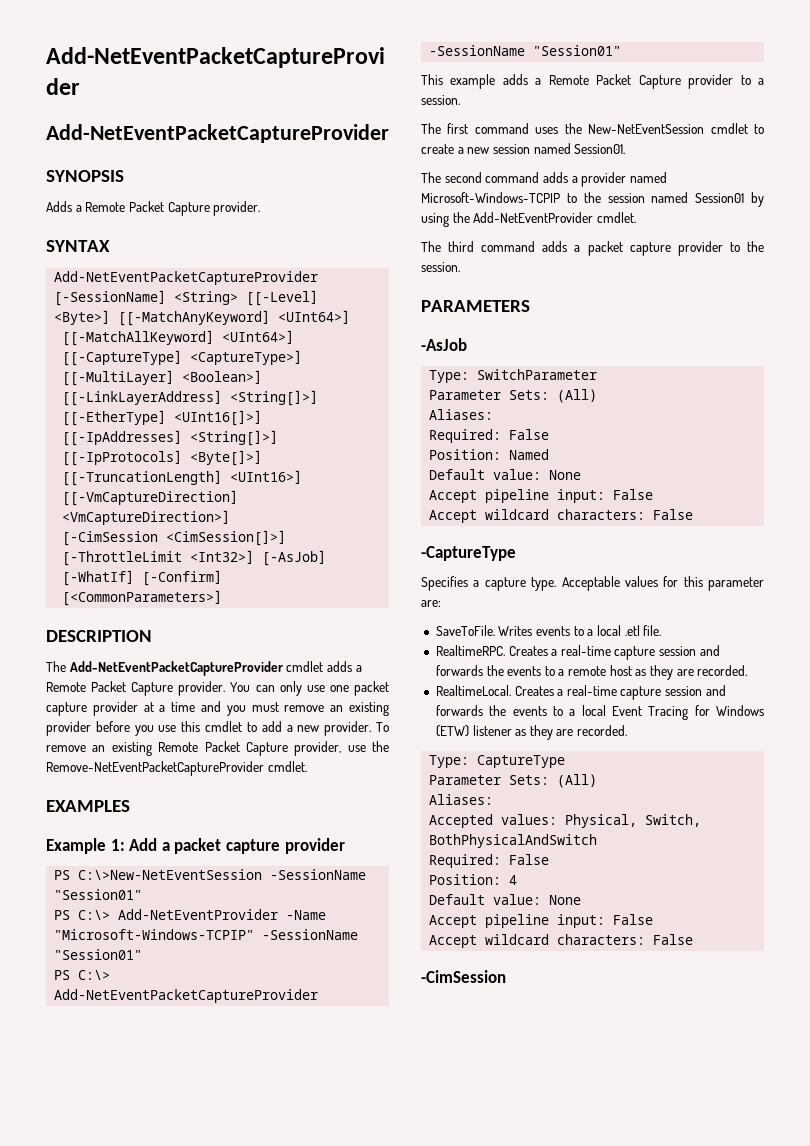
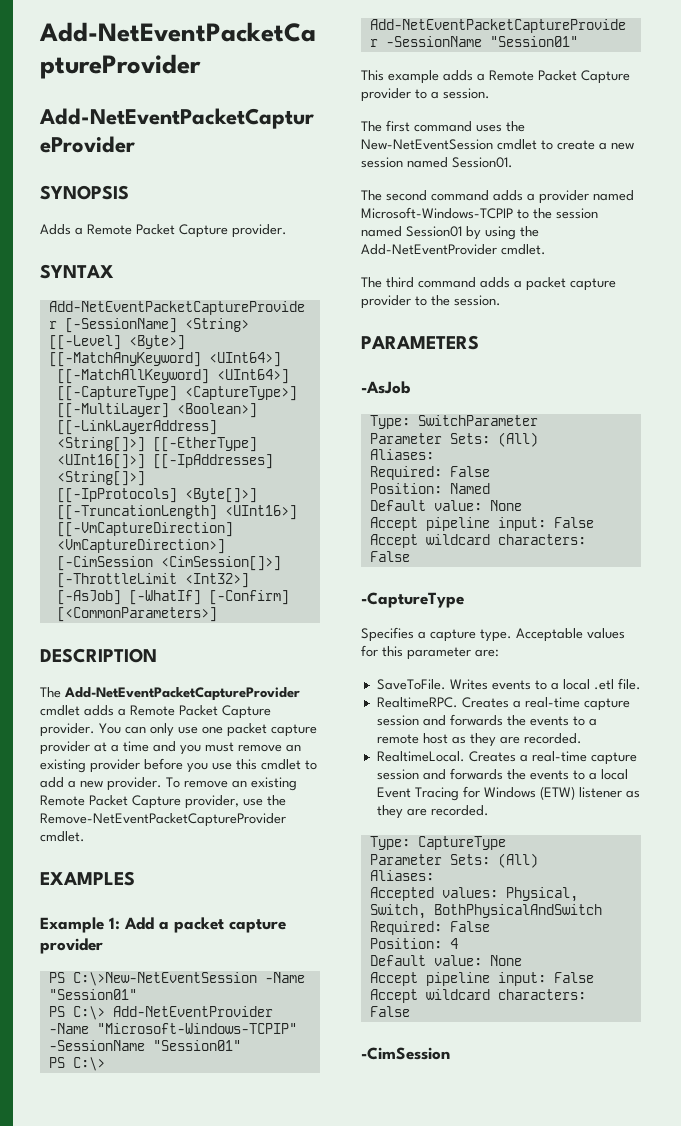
[270,869,367,880] -SessionName -> [264,972,305,983] -Name

